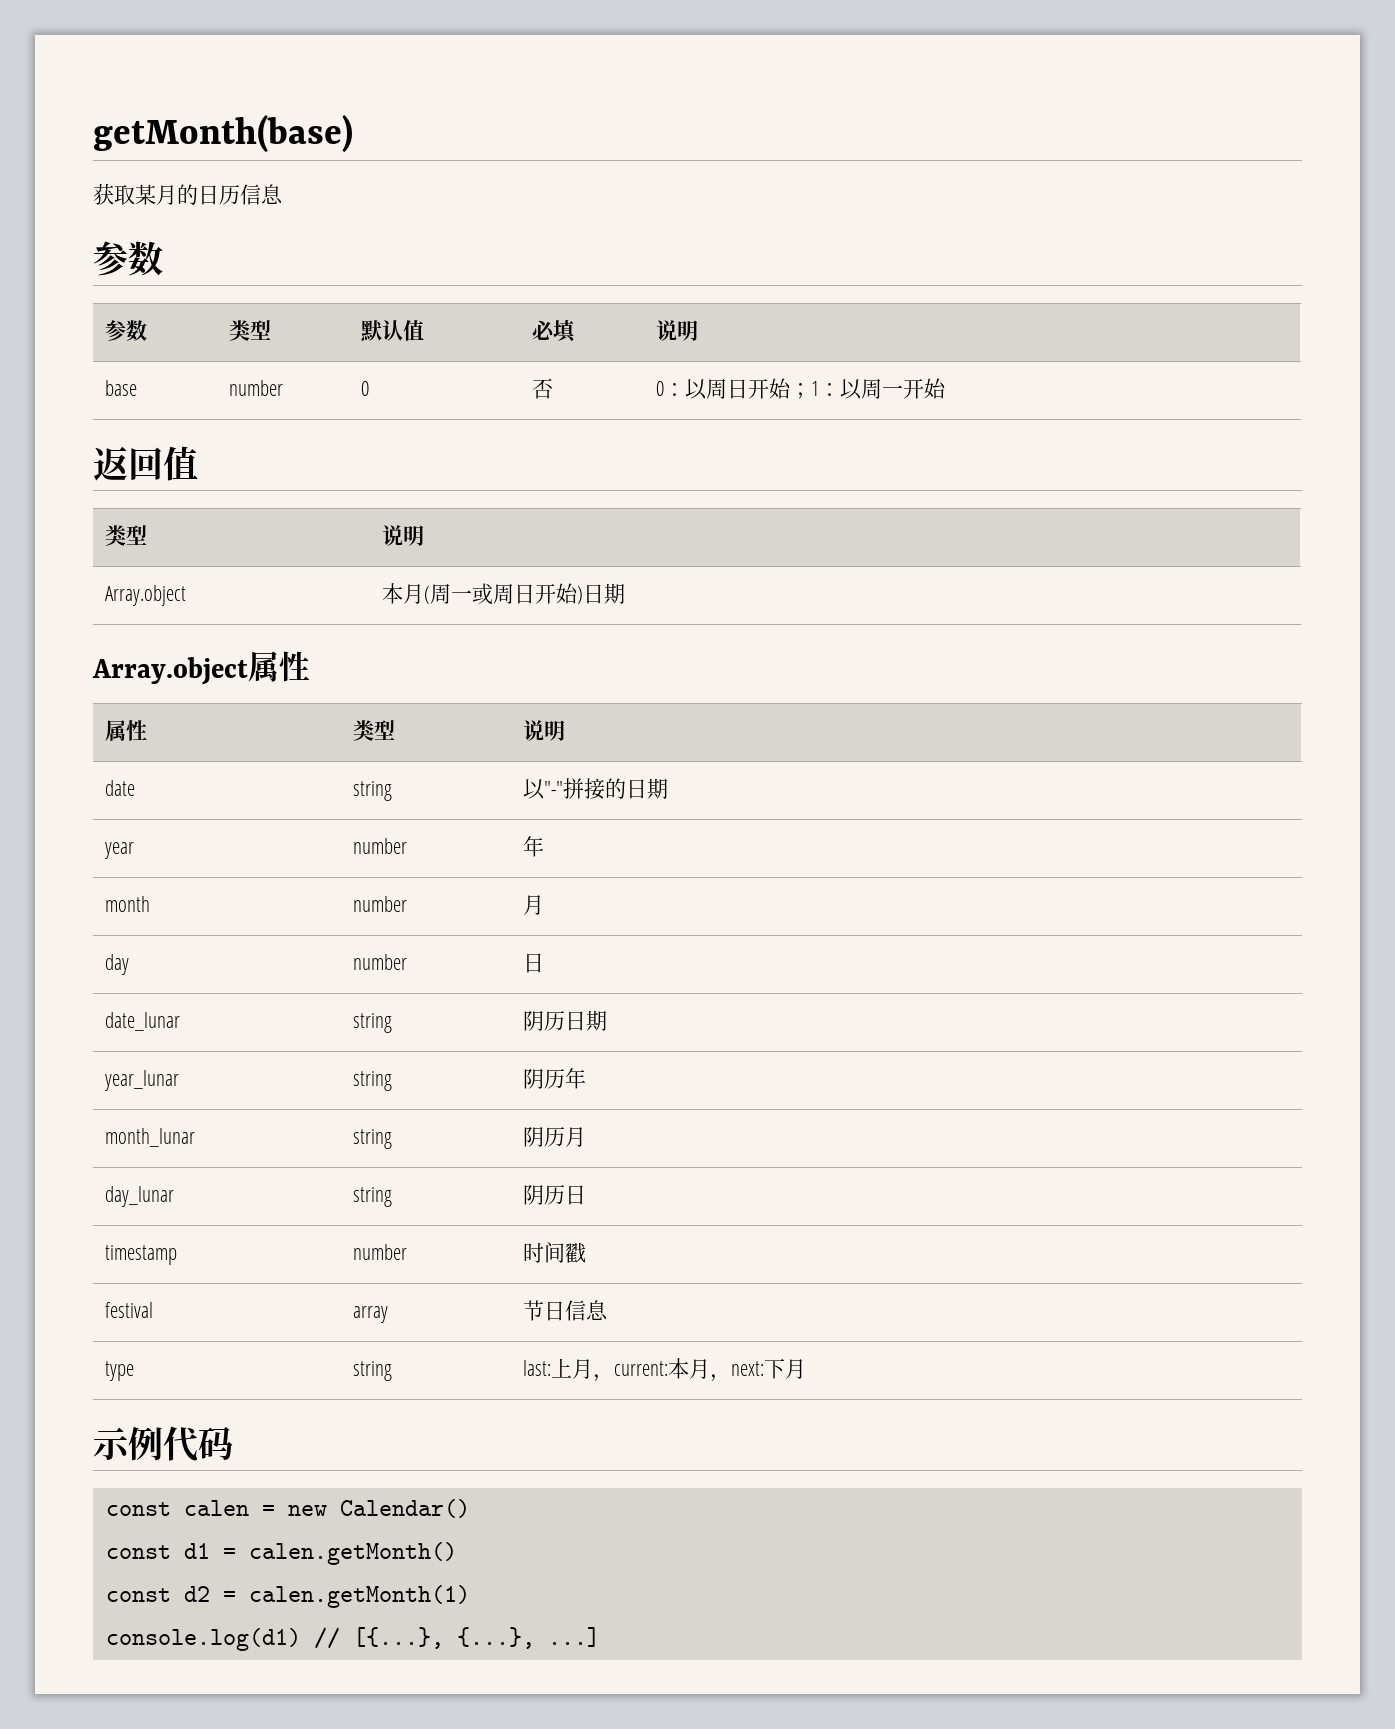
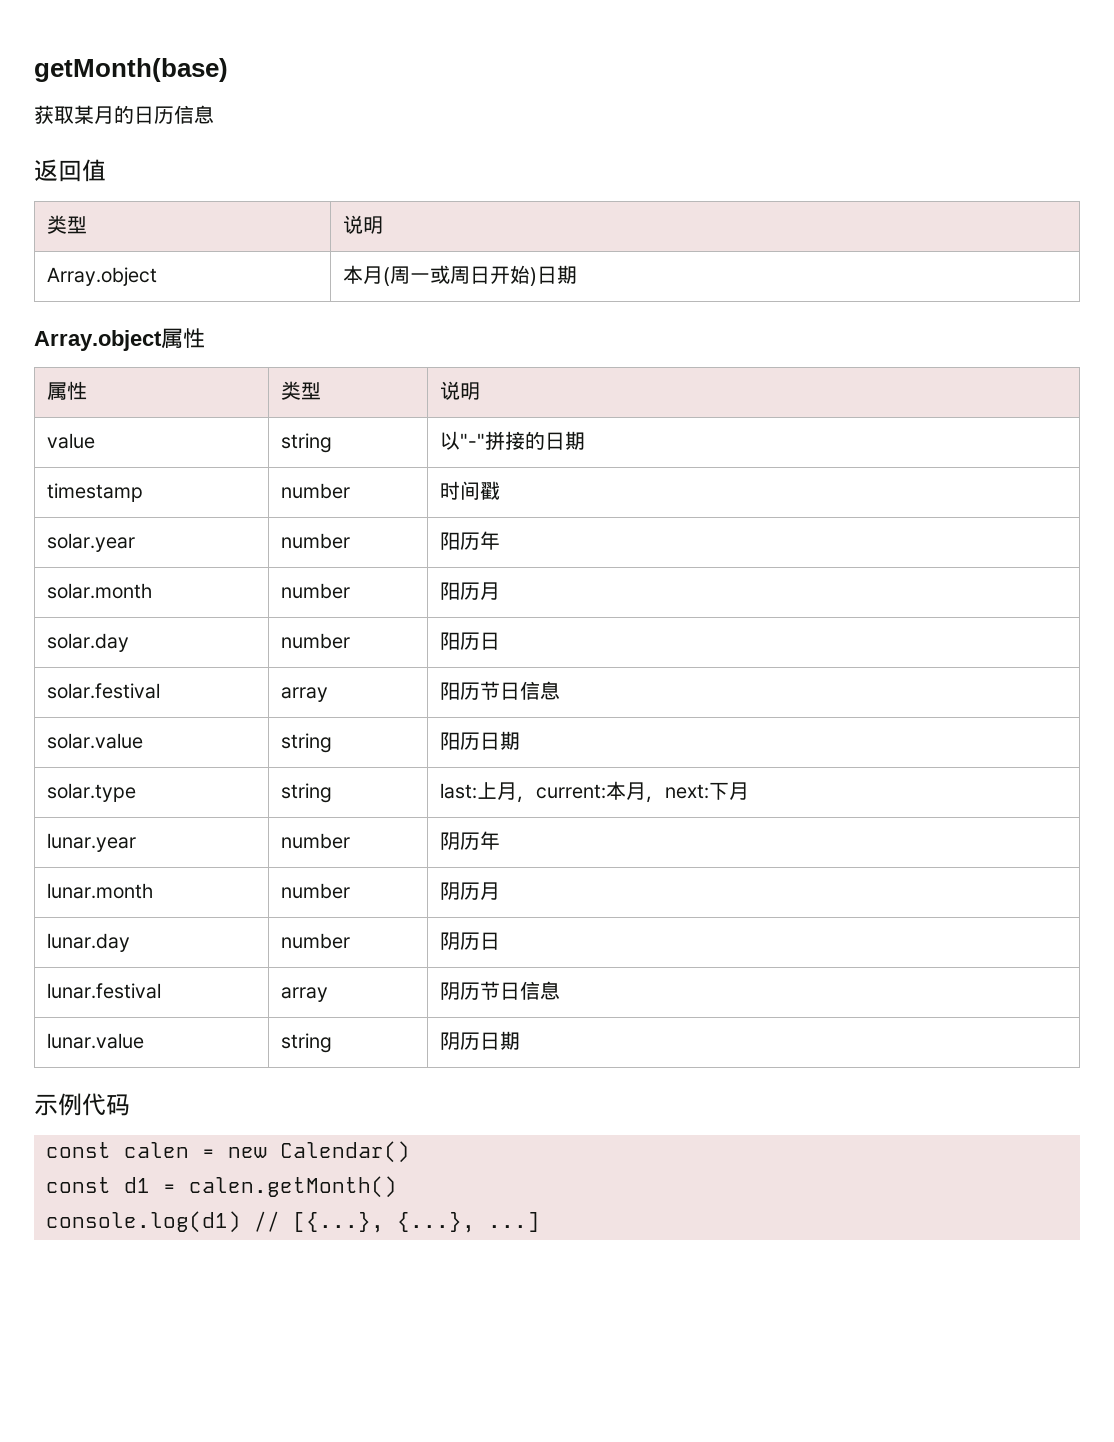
[93,241,163,276] [105,320,148,341] [229,320,272,341] [361,320,425,342] [532,319,578,343] [656,320,699,341] [105,380,138,396] [229,380,284,396] [361,381,370,396] [532,378,554,399] [656,378,947,400] // 参数 // 参数 | 类型 | 默认值 | 必填 | 说明 // base | number | 0 | 否 | 0：以周日开始；1：以周一开始 -> (214, 114) none
[105,780,136,796] date -> [46,433,95,449] value
[104,842,135,859] [353,838,408,854] [523,836,545,857] [105,896,151,912] [353,896,408,912] [523,895,545,915] [105,954,130,975] [353,954,408,970] [523,953,545,973] [105,1012,181,1031] [353,1013,393,1033] [523,1010,608,1031] [104,1070,180,1091] [353,1071,393,1091] [523,1068,587,1089] [105,1128,196,1147] [353,1129,393,1149] [523,1126,587,1147] [105,1186,175,1207] [353,1187,393,1207] [523,1184,587,1205] [105,1245,178,1265] [353,1244,408,1260] [523,1242,587,1263] [105,1302,154,1318] [353,1306,389,1323] [523,1300,609,1321] [105,1361,135,1381] year | number | 年 // month | number | 月 // day | number | 日 // date_lunar | string | 阴历日期 // year_lunar | string | 阴历年 // month_lunar | string | 阴历月 // day_lunar | string | 阴历日 // timestamp | number | 时间戳 // festival | array | 节日信息 // type -> [46,483,143,502] [280,483,350,499] [439,481,500,500] [46,533,135,552] [280,533,350,549] [439,531,500,550] [46,583,152,599] [280,583,350,599] [439,582,500,600] [46,633,129,652] [280,633,350,649] [439,632,500,650] [46,683,160,699] [280,687,328,702] [439,681,560,700] [46,733,143,749] [280,733,332,753] [439,731,520,750] [46,783,136,802] timestamp | number | 时间戳 // solar.year | number | 阳历年 // solar.month | number | 阳历月 // solar.day | number | 阳历日 // solar.festival | array | 阳历节日信息 // solar.value | string | 阳历日期 // solar.type
(807, 1369) none -> [46,833,136,852] [280,833,350,849] [439,831,500,850] [46,883,153,899] [280,883,350,899] [439,882,500,900] [46,933,130,952] [280,933,350,949] [439,932,500,950] [46,983,161,999] [280,987,328,1002] [439,981,560,1000] [46,1033,144,1049] [280,1033,332,1053] [439,1031,520,1050] // lunar.year | number | 阴历年 // lunar.month | number | 阴历月 // lunar.day | number | 阴历日 // lunar.festival | array | 阴历节日信息 // lunar.value | string | 阴历日期
[105,1585,470,1608] // const d2 = calen.getMonth(1) -> (397, 1187) none

